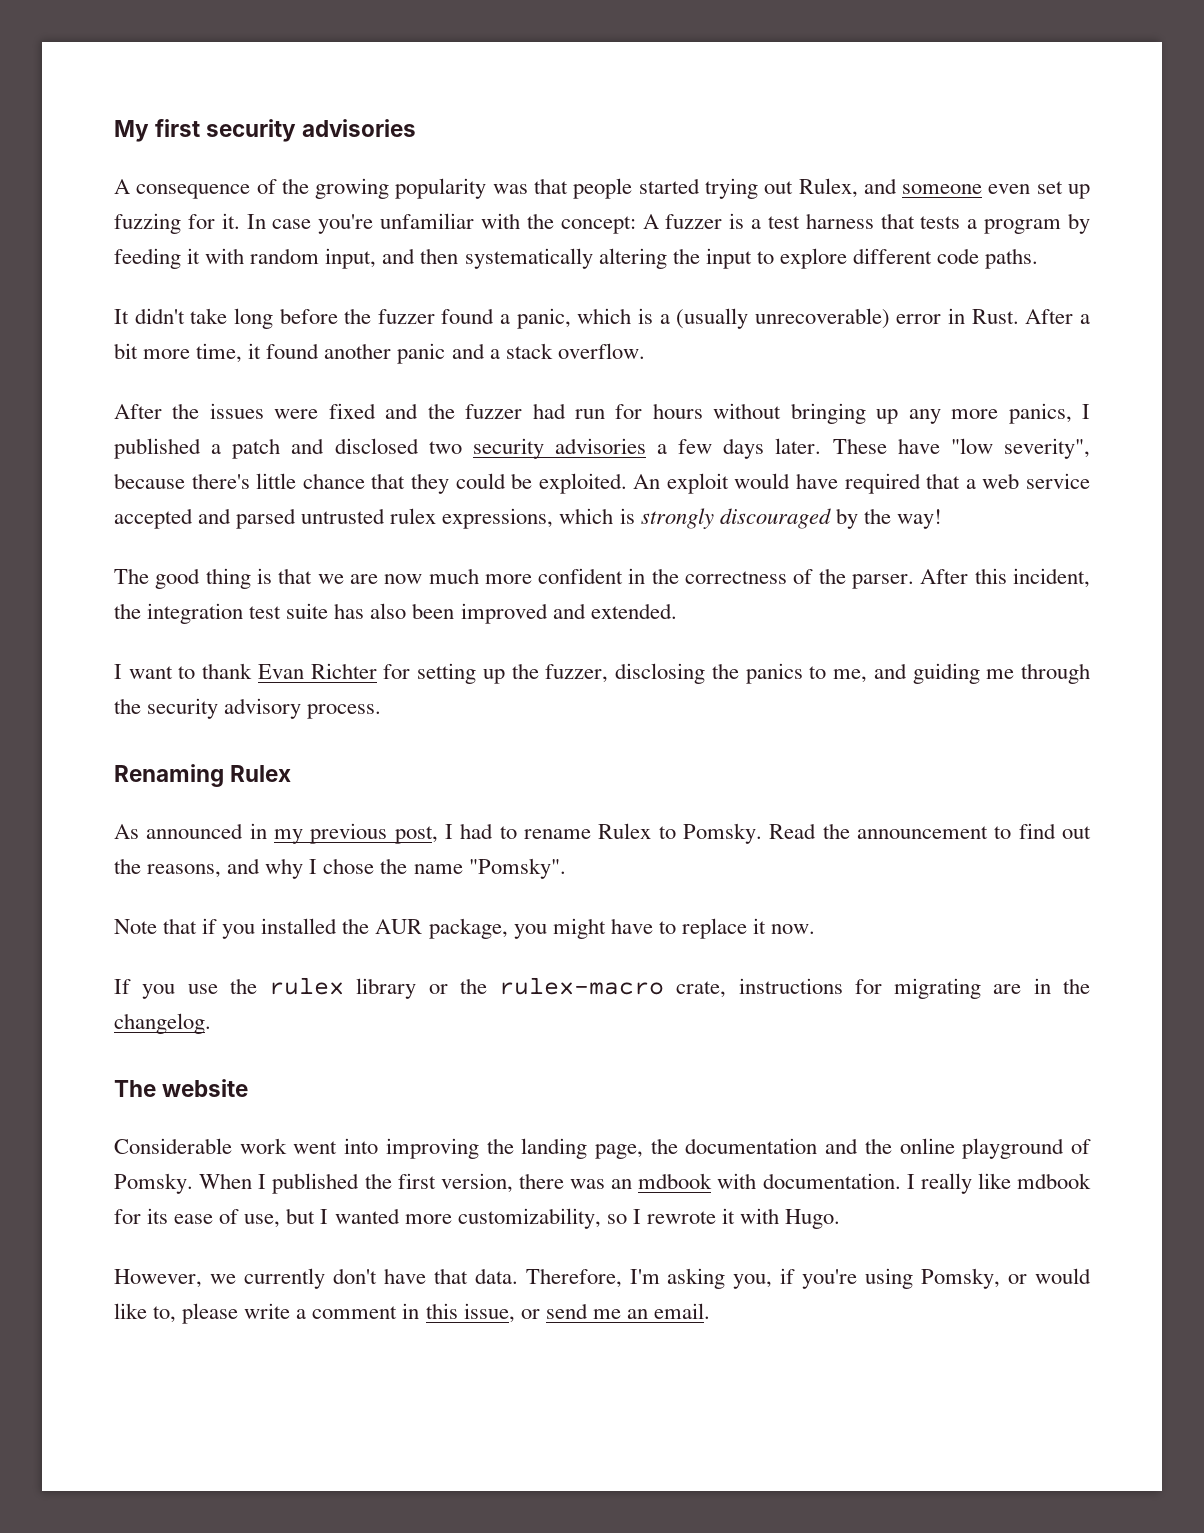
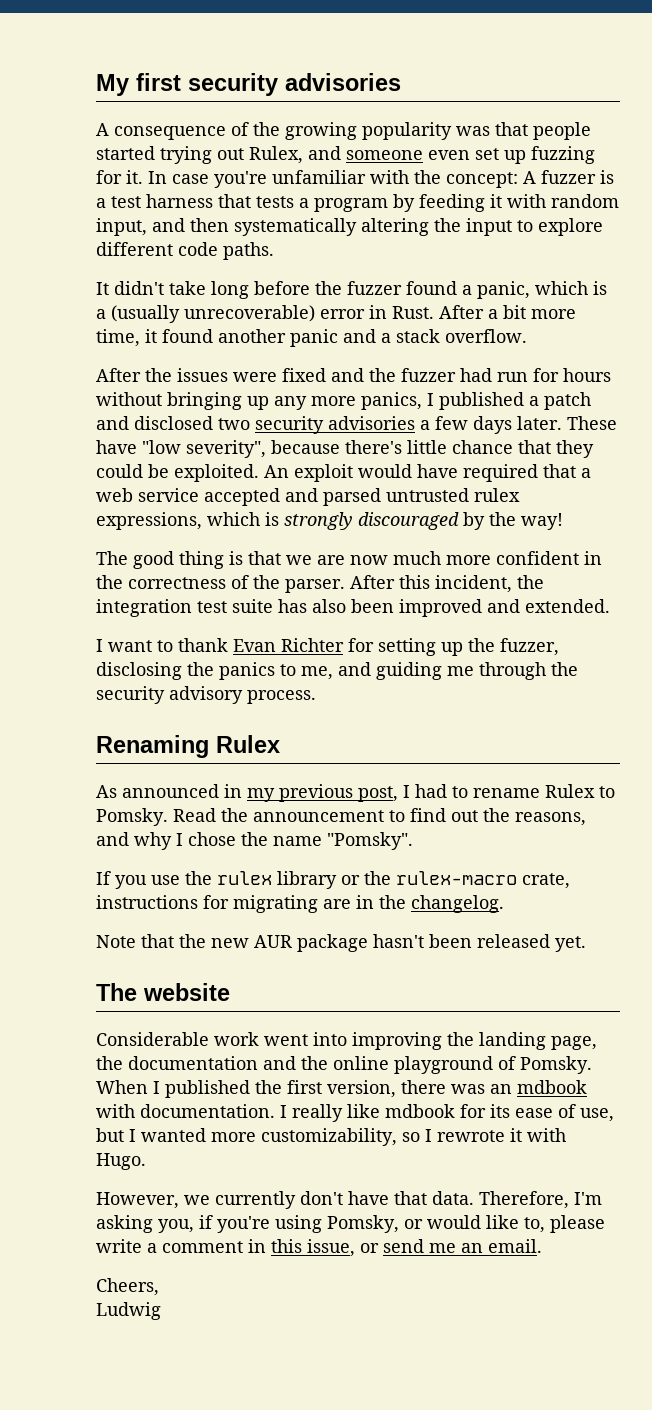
[114,918,816,939] // Note that if you installed the AUR package, you might have to replace it now. -> (413, 841) none
(211, 1023) none -> [96,934,586,952] // Note that the new AUR package hasn't been released yet.
(710, 1311) none -> [96,1278,159,1296] [96,1302,161,1320] // Cheers, // Ludwig

